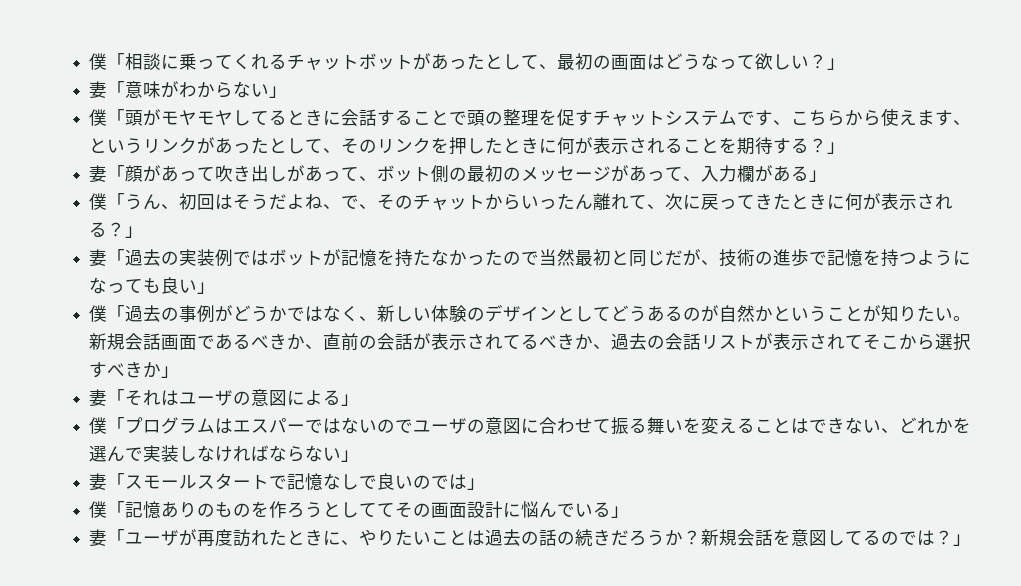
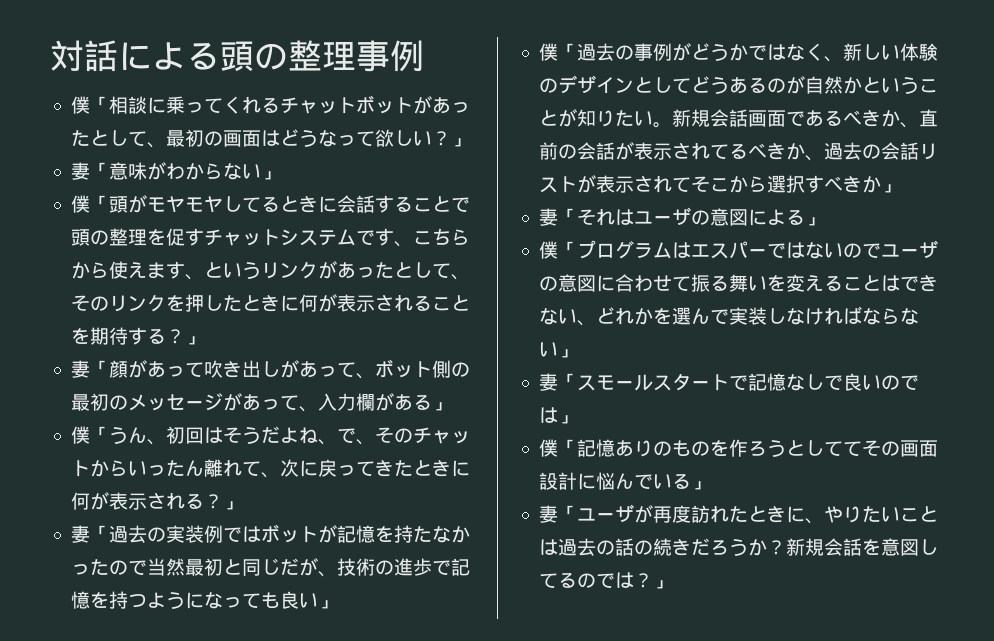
(89, 61) none -> [50,40,424,72] 対話による頭の整理事例 //

